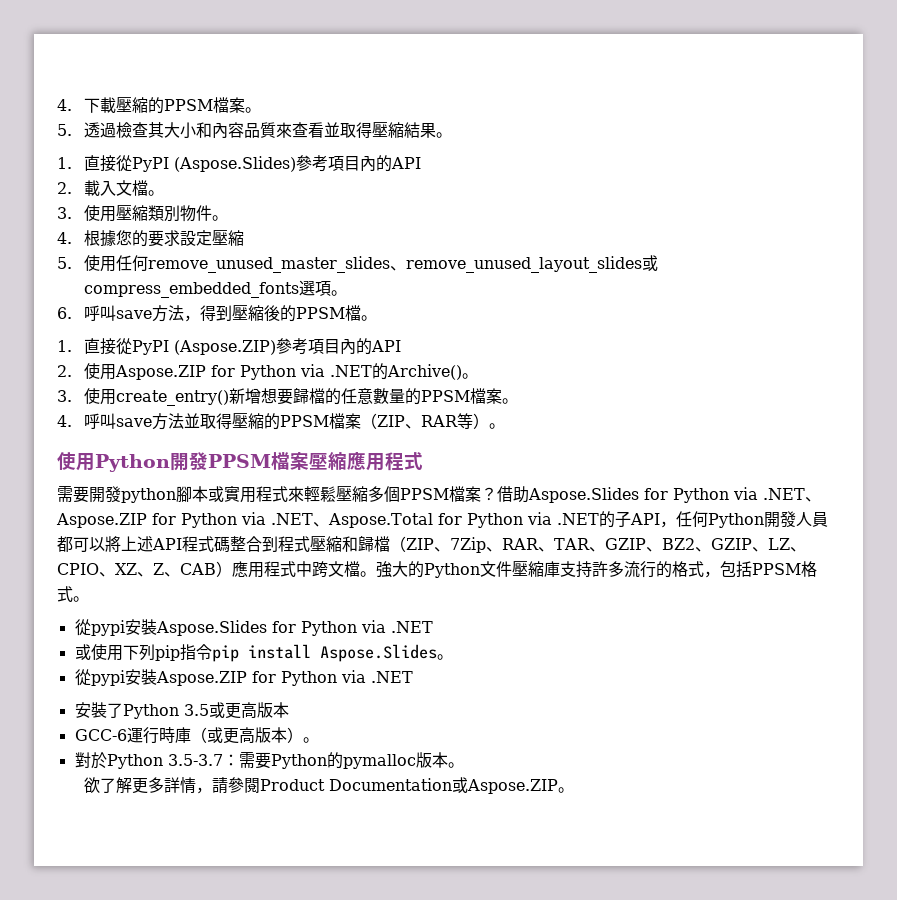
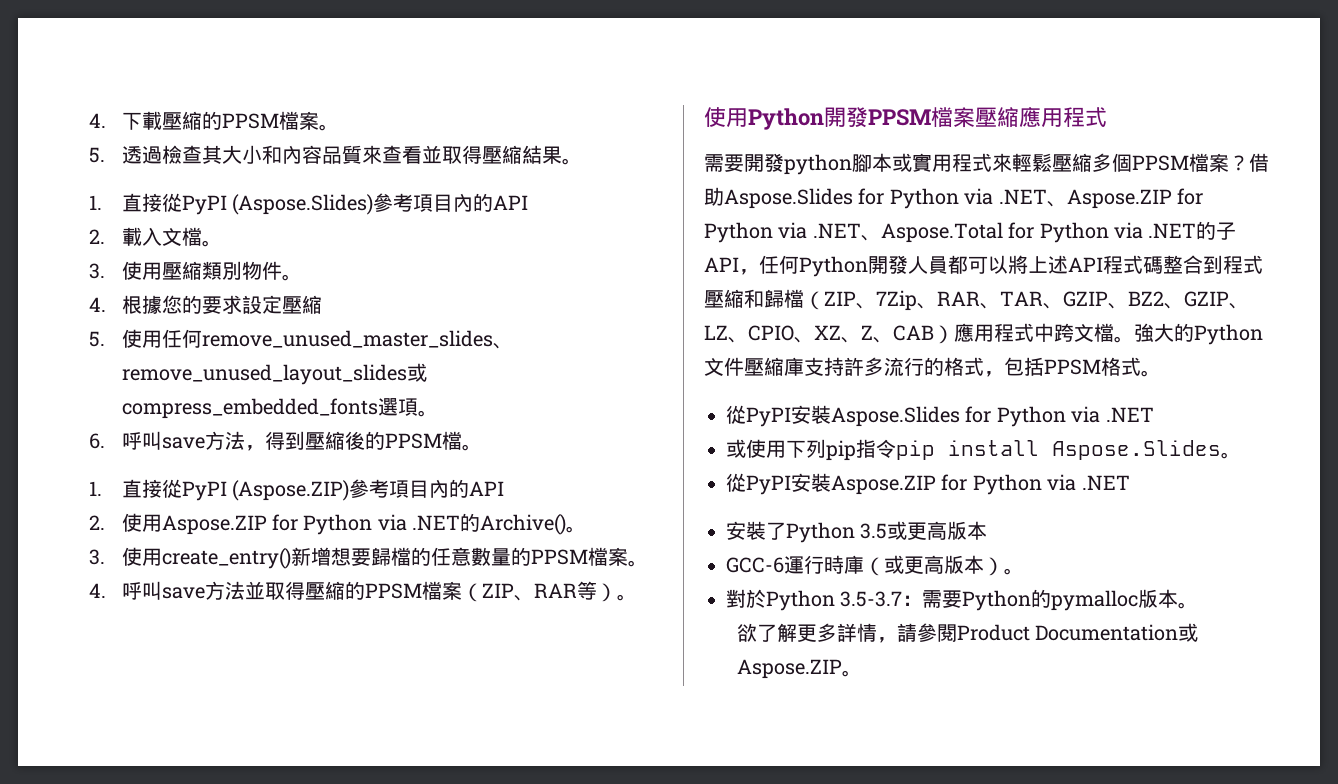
[90,620,125,636] pypi -> [746,407,791,427] PyPI
[90,670,125,686] pypi -> [746,475,791,495] PyPI

